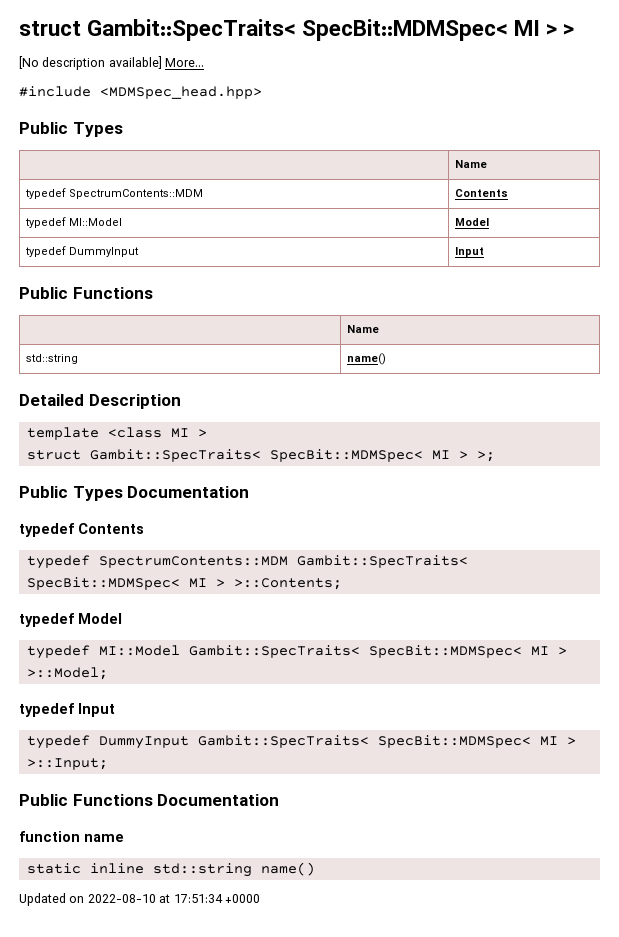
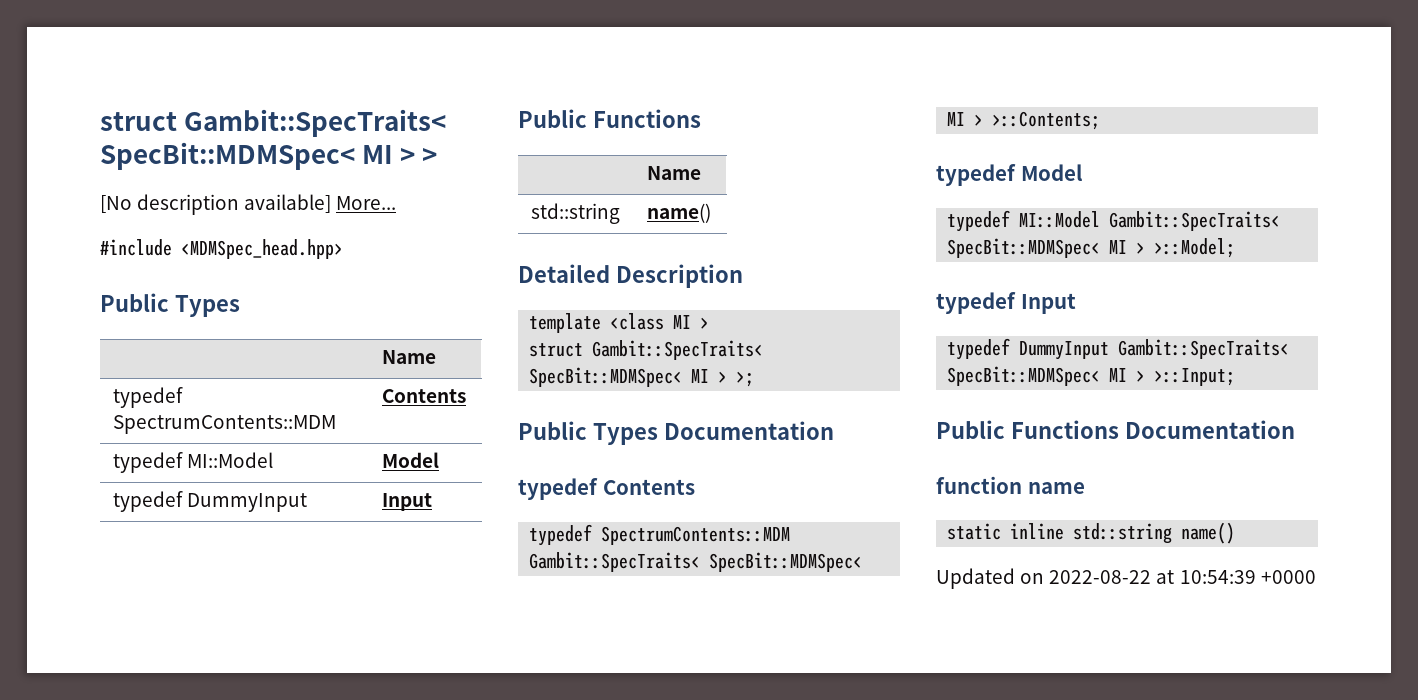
[87,894,223,903] 2022-08-10 at 17:51:34 -> [1049,570,1256,584] 2022-08-22 at 10:54:39

